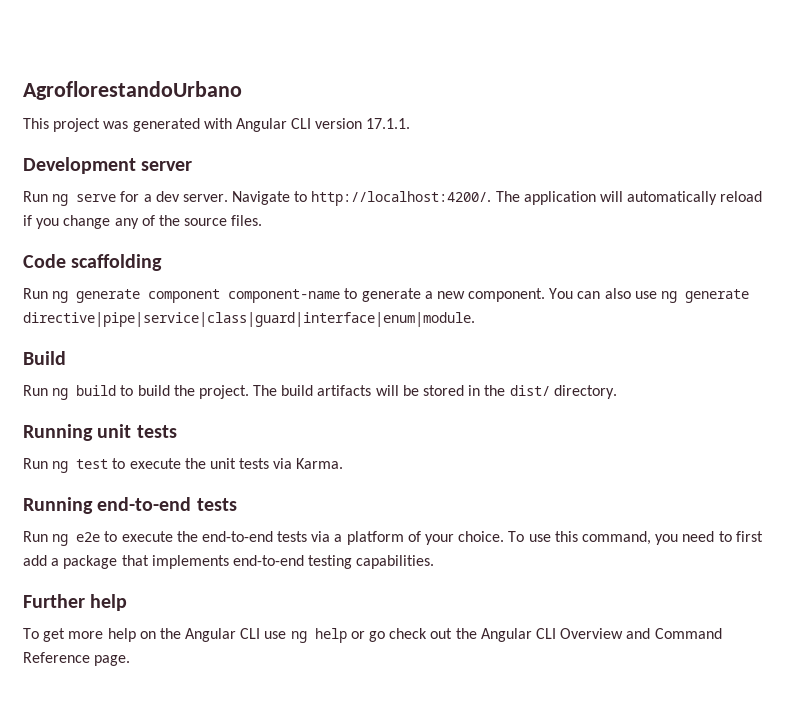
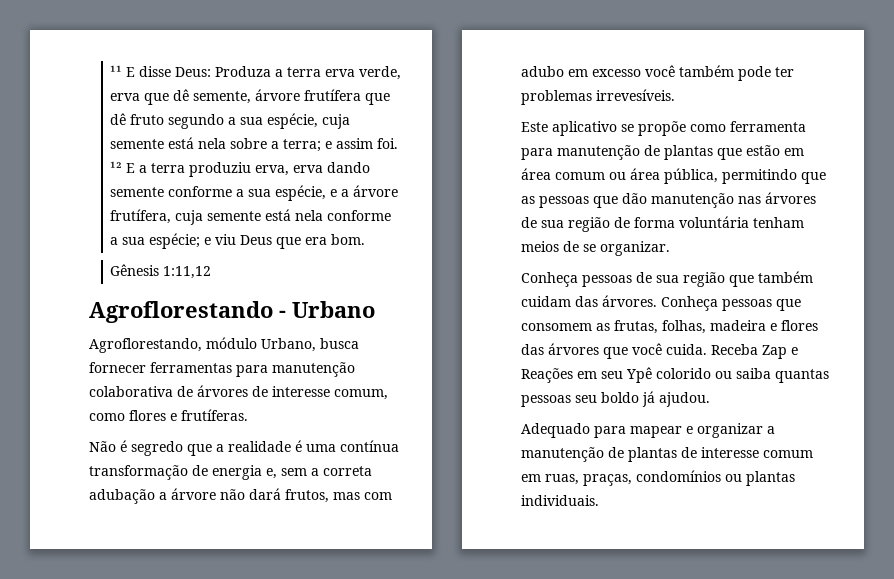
[23,81,242,100] [23,118,411,132] [23,157,193,174] [23,191,763,206] [23,215,263,229] [23,254,163,271] [23,288,750,303] [23,312,475,327] [23,351,66,365] [23,385,617,400] [23,424,177,441] [23,458,344,473] [23,497,237,514] [23,531,763,546] [23,555,435,569] [23,594,128,611] [23,628,722,643] [23,652,131,666] AgroflorestandoUrbano // This project was generated with Angular CLI version 17.1.1. // Development server // Run ng serve for a dev server. Navigate to http://localhost:4200/. The application will automatically reload if you change any of the source files. // Code scaffolding // Run ng generate component component-name to generate a new component. You can also use ng generate directive|pipe|service|class|guard|interface|enum|module. // Build // Run ng build to build the project. The build artifacts will be stored in the dist/ directory. // Running unit tests // Run ng test to execute the unit tests via Karma. // Running end-to-end tests // Run ng e2e to execute the end-to-end tests via a platform of your choice. To use this command, you need to first add a package that implements end-to-end testing capabilities. // Further help // To get more help on the Angular CLI use ng help or go check out the Angular CLI Overview and Command Reference page. -> [110,65,402,80] [110,89,391,105] [110,113,351,129] [110,137,399,152] [110,161,371,177] [110,185,399,201] [110,209,392,225] [110,233,366,249] [110,264,212,279] [89,301,375,323] [89,337,359,353] [89,362,355,377] [89,385,388,400] [89,409,248,421] [89,440,399,456] [89,465,372,480] [89,488,392,504] [521,65,794,81] [521,89,675,105] [521,121,806,136] [521,145,804,160] [521,168,826,184] [521,192,816,208] [521,216,804,232] [521,241,670,256] [521,271,813,287] [521,295,801,311] [521,320,818,334] [521,343,798,359] [521,367,829,383] [521,391,710,407] [521,423,775,438] [521,447,813,462] [521,470,795,486] [521,495,599,506] ¹¹ E disse Deus: Produza a terra erva verde, erva que dê semente, árvore frutífera que dê fruto segundo a sua espécie, cuja semente está nela sobre a terra; e assim foi. ¹² E a terra produziu erva, erva dando semente conforme a sua espécie, e a árvore frutífera, cuja semente está nela conforme a sua espécie; e viu Deus que era bom. // Gênesis 1:11,12 // Agroflorestando - Urbano // Agroflorestando, módulo Urbano, busca fornecer ferramentas para manutenção colaborativa de árvores de interesse comum, como flores e frutíferas. // Não é segredo que a realidade é uma contínua transformação de energia e, sem a correta adubação a árvore não dará frutos, mas com adubo em excesso você também pode ter problemas irrevesíveis. // Este aplicativo se propõe como ferramenta para manutenção de plantas que estão em área comum ou área pública, permitindo que as pessoas que dão manutenção nas árvores de sua região de forma voluntária tenham meios de se organizar. // Conheça pessoas de sua região que também cuidam das árvores. Conheça pessoas que consomem as frutas, folhas, madeira e flores das árvores que você cuida. Receba Zap e Reações em seu Ypê colorido ou saiba quantas pessoas seu boldo já ajudou. // Adequado para mapear e organizar a manutenção de plantas de interesse comum em ruas, praças, condomínios ou plantas individuais.

